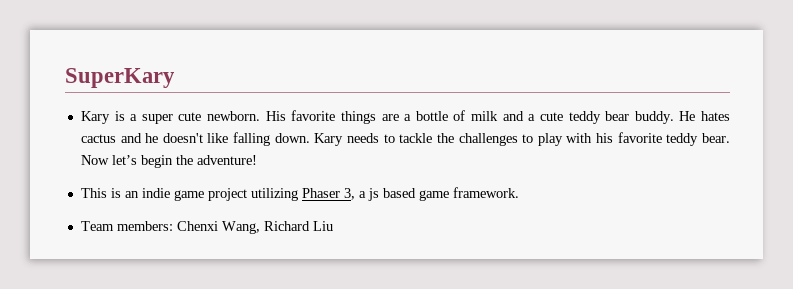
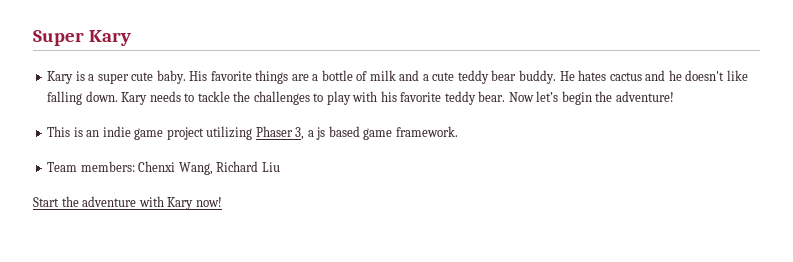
[65,68,175,88] SuperKary -> [33,30,131,46] Super Kary
[207,111,261,121] newborn. -> [156,70,186,84] baby.
(333, 226) none -> [33,196,222,210] // Start the adventure with Kary now!

